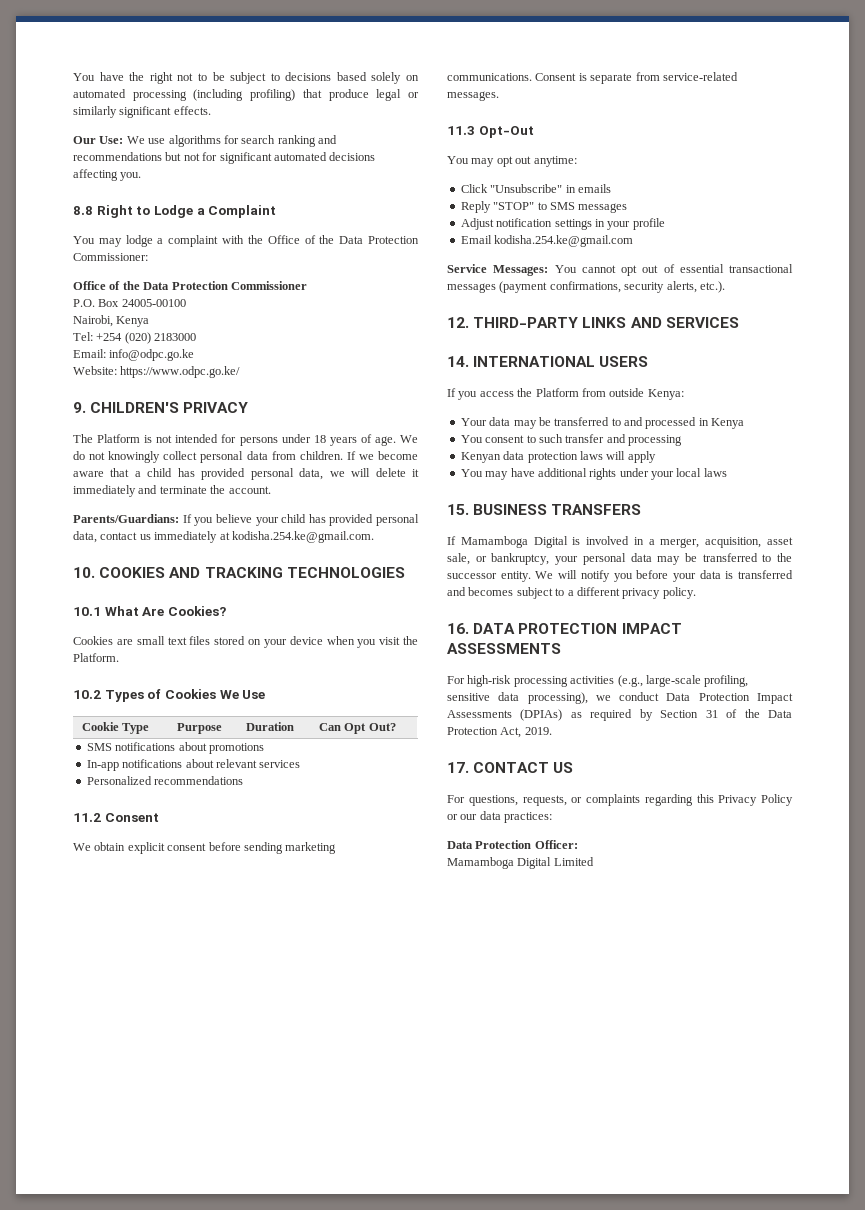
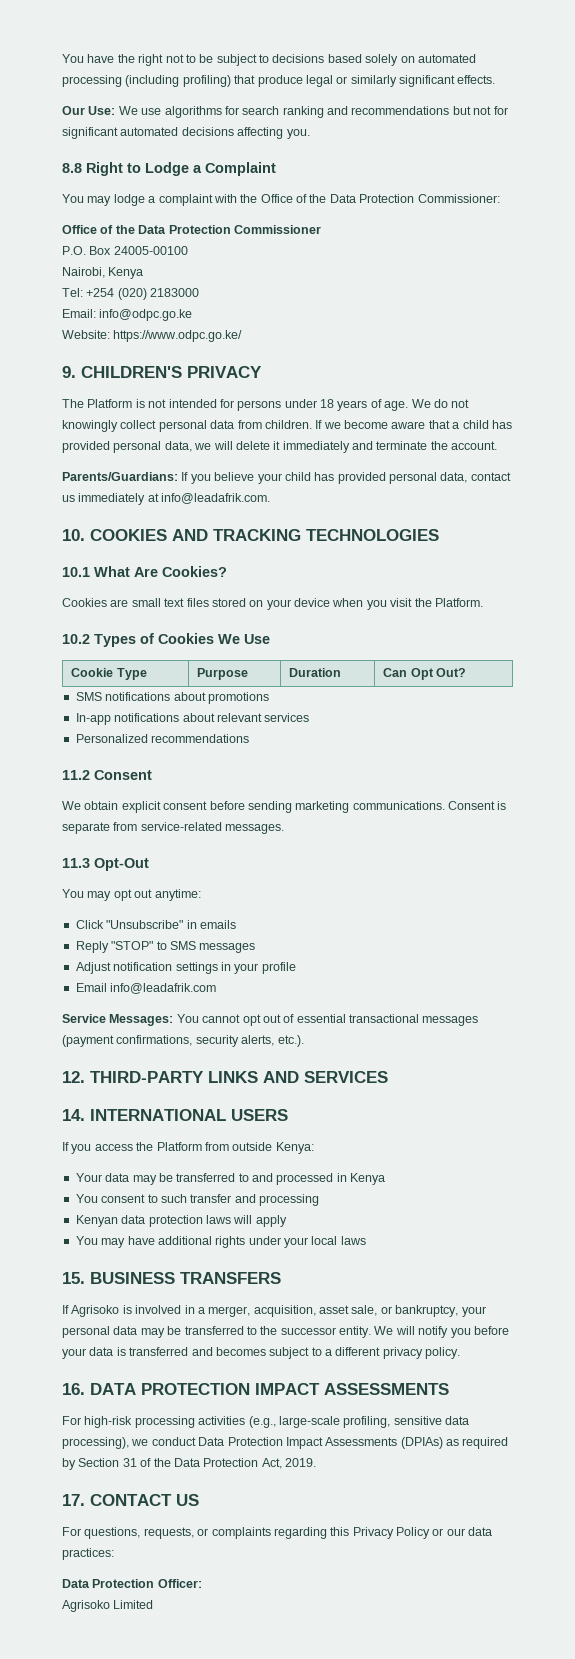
[231,531,374,543] kodisha.254.ke@gmail.com. -> [161,493,271,504] info@leadafrik.com.
[494,235,634,247] kodisha.254.ke@gmail.com -> [110,983,217,994] info@leadafrik.com
[460,536,568,548] Mamamboga Digital -> [71,1305,120,1317] Agrisoko
[447,857,552,869] Mamamboga Digital -> [62,1600,110,1612] Agrisoko

